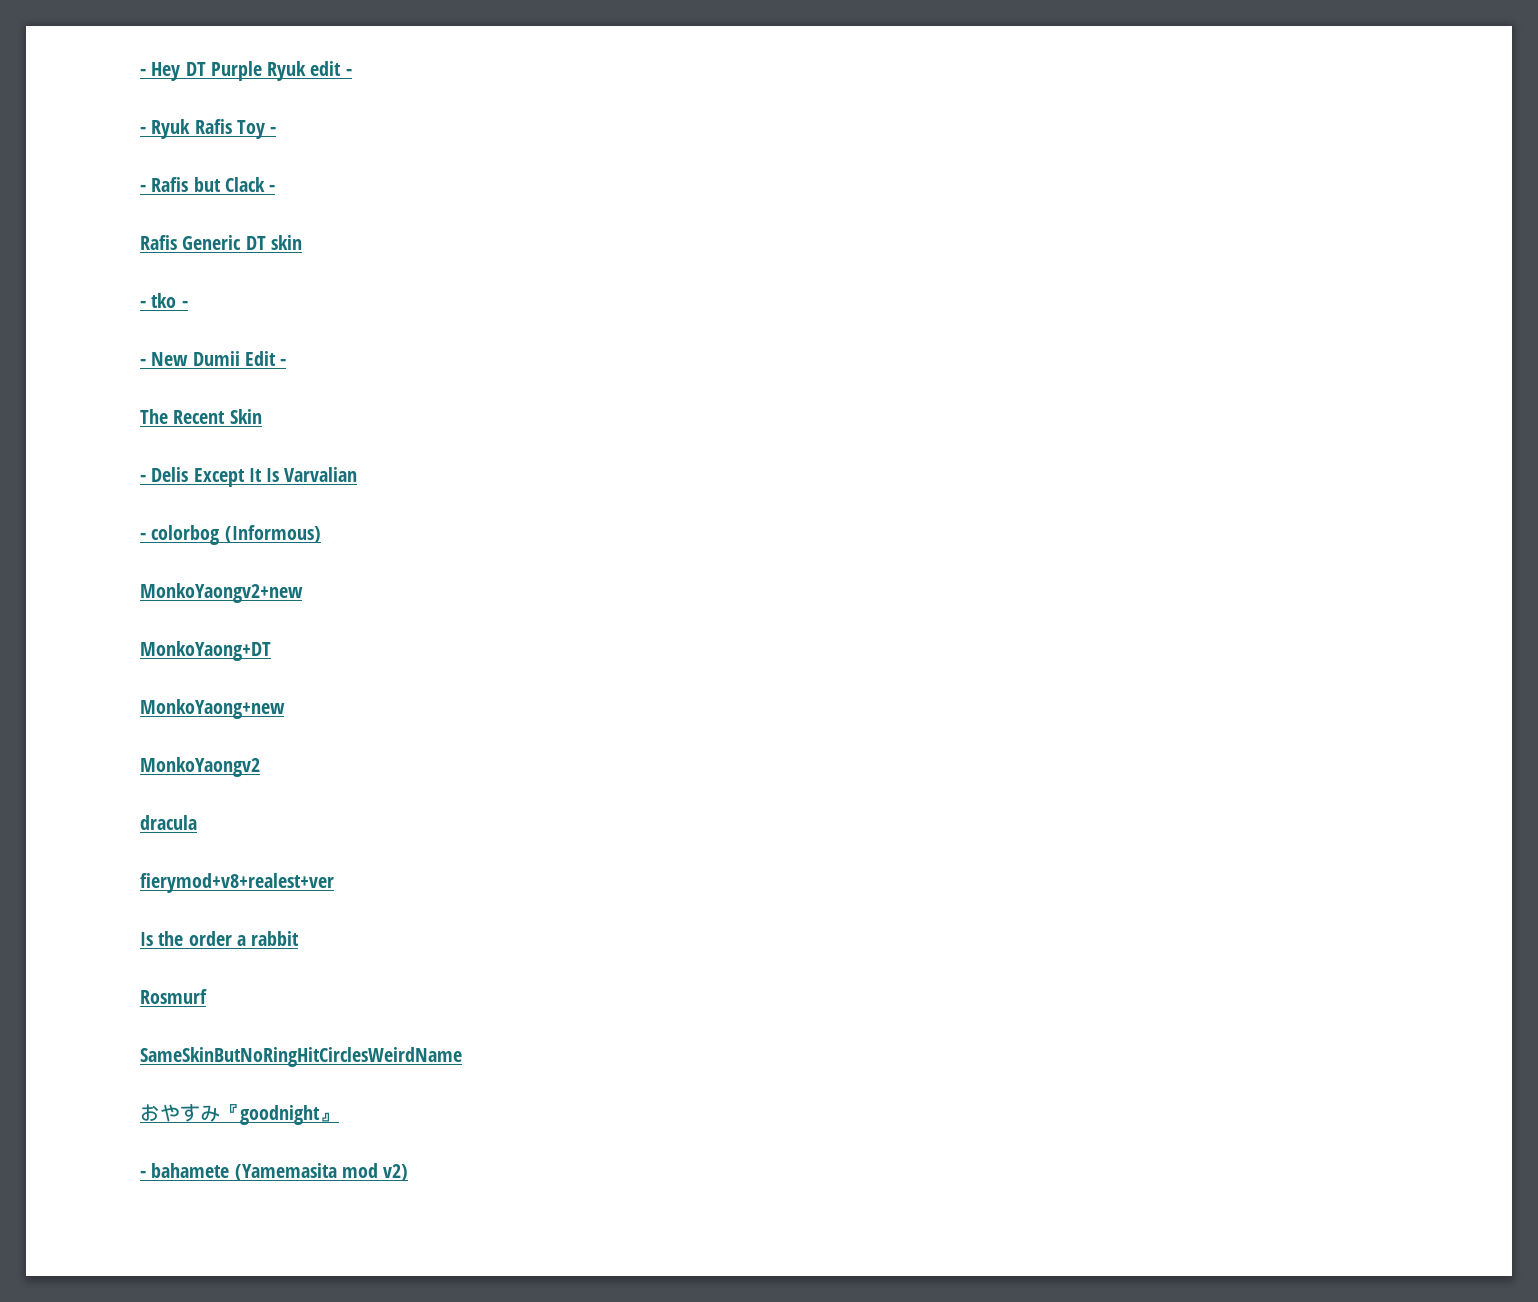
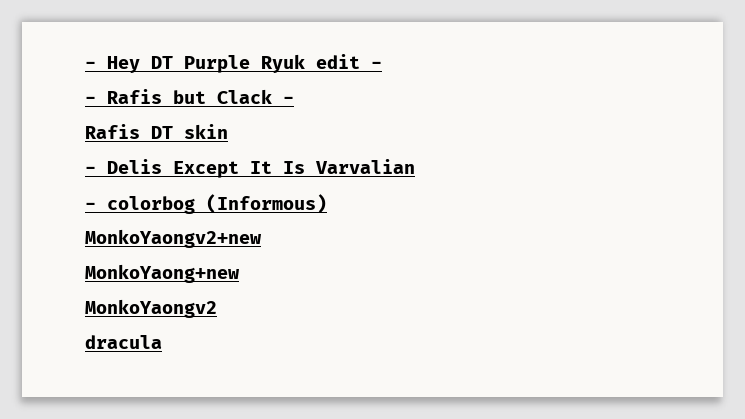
[140,119,277,139] // - Ryuk Rafis Toy - -> (382, 65) none
[182,235,242,250] Generic -> (140, 131) none
[140,293,188,308] [140,351,287,366] [140,409,262,424] // - tko - // - New Dumii Edit - // The Recent Skin -> (228, 131) none
[140,641,271,661] // MonkoYaong+DT -> (262, 238) none
[140,873,334,893] [140,931,300,946] [140,989,207,1004] [140,1047,462,1067] [140,1104,339,1125] [140,1163,409,1181] // fierymod+v8+realest+ver // Is the order a rabbit // Rosmurf // SameSkinButNoRingHitCirclesWeirdName // おやすみ『goodnight』 // - bahamete (Yamemasita mod v2) -> (162, 342) none

